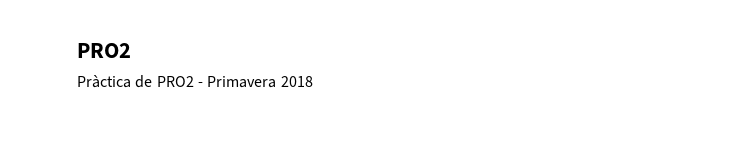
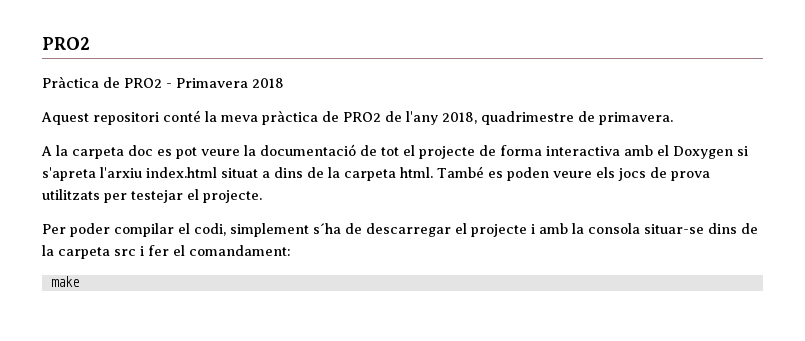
(313, 81) none -> [41,110,673,125] [41,144,748,159] [42,166,710,181] [42,189,262,203] [42,223,758,237] [42,245,291,259] [50,276,79,287] // Aquest repositori conté la meva pràctica de PRO2 de l'any 2018, quadrimestre de primavera. // A la carpeta doc es pot veure la documentació de tot el projecte de forma interactiva amb el Doxygen si s'apreta l'arxiu index.html situat a dins de la carpeta html. També es poden veure els jocs de prova utilitzats per testejar el projecte. // Per poder compilar el codi, simplement s´ha de descarregar el projecte i amb la consola situar-se dins de la carpeta src i fer el comandament: // make

